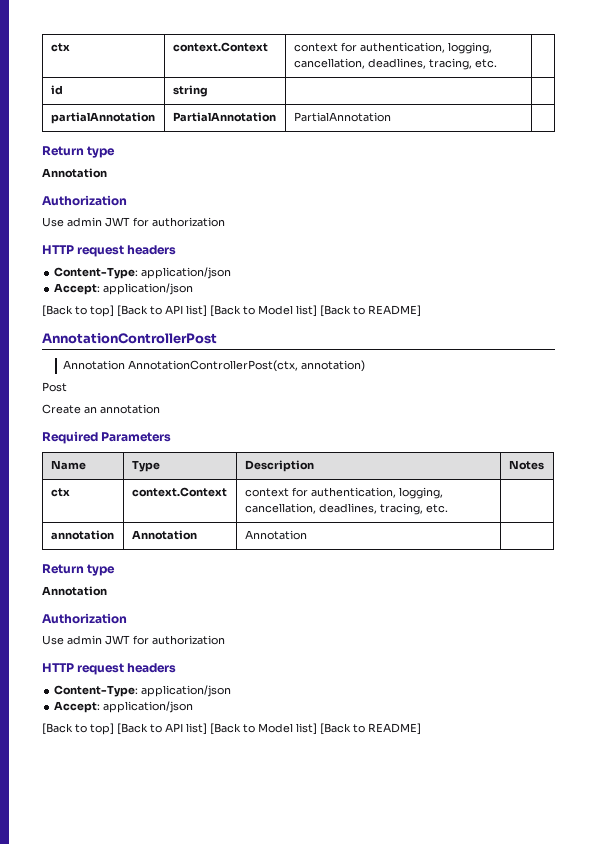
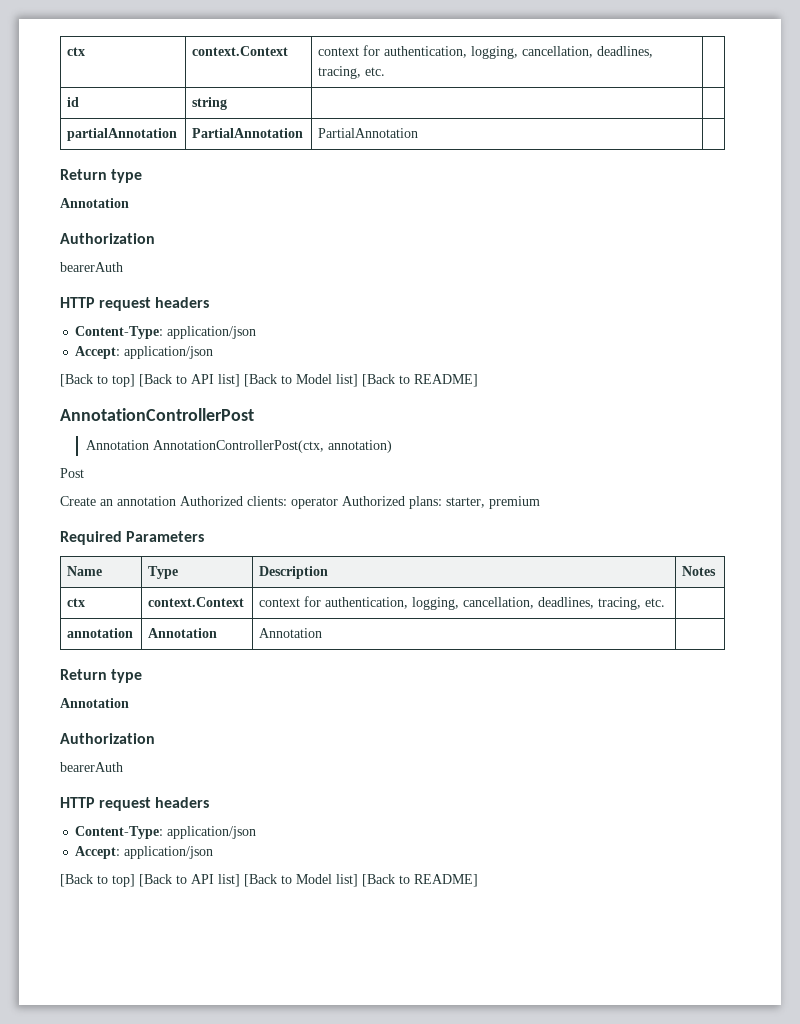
[42,217,225,227] Use admin JWT for authorization -> [60,262,123,272] bearerAuth
(160, 409) none -> [180,496,540,509] Authorized clients: operator Authorized plans: starter, premium
[42,635,225,645] Use admin JWT for authorization -> [60,762,123,772] bearerAuth

